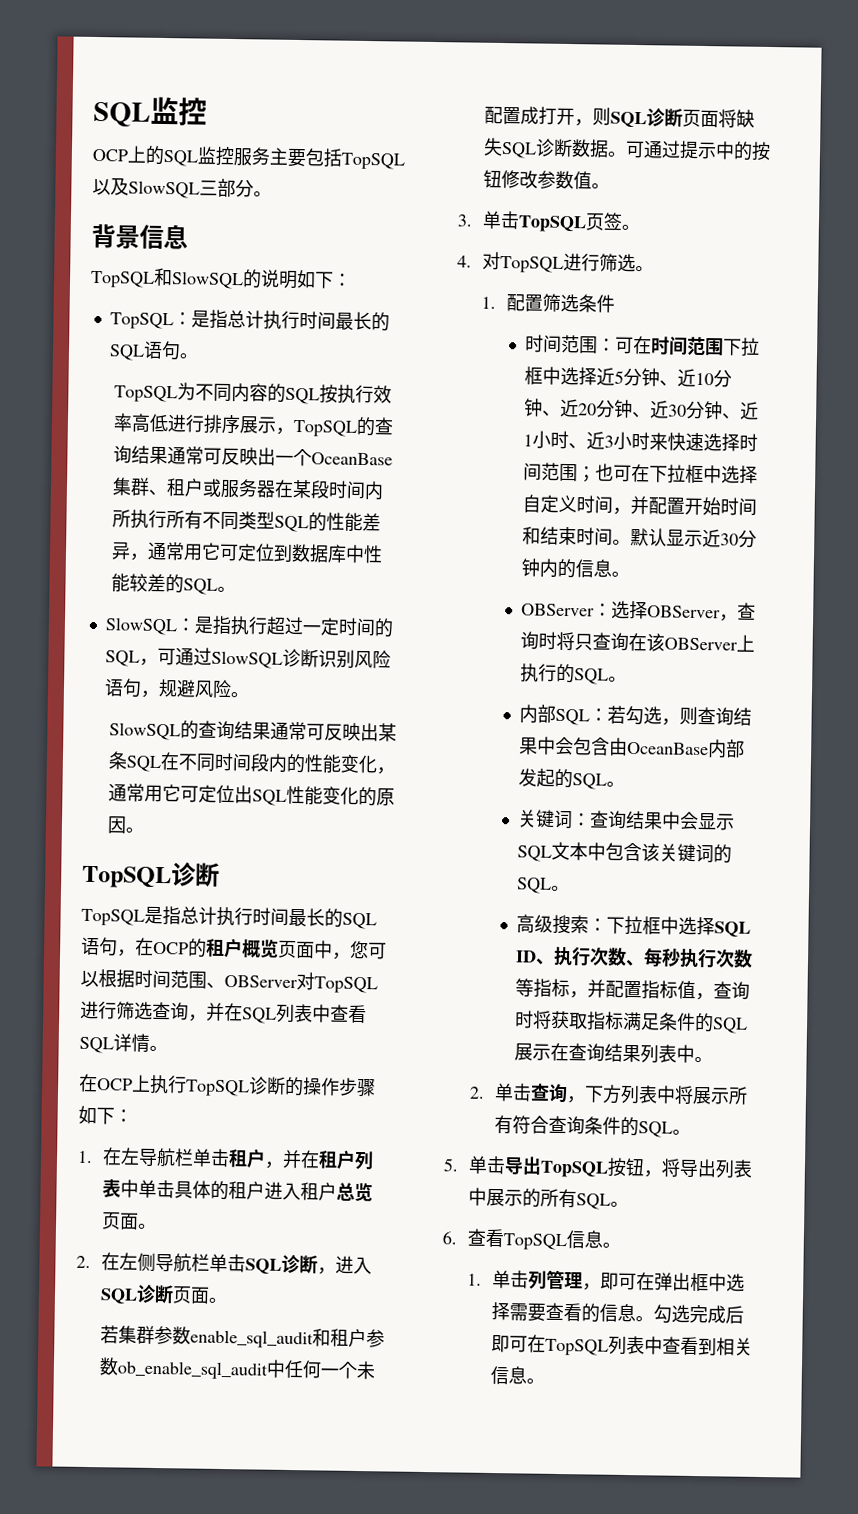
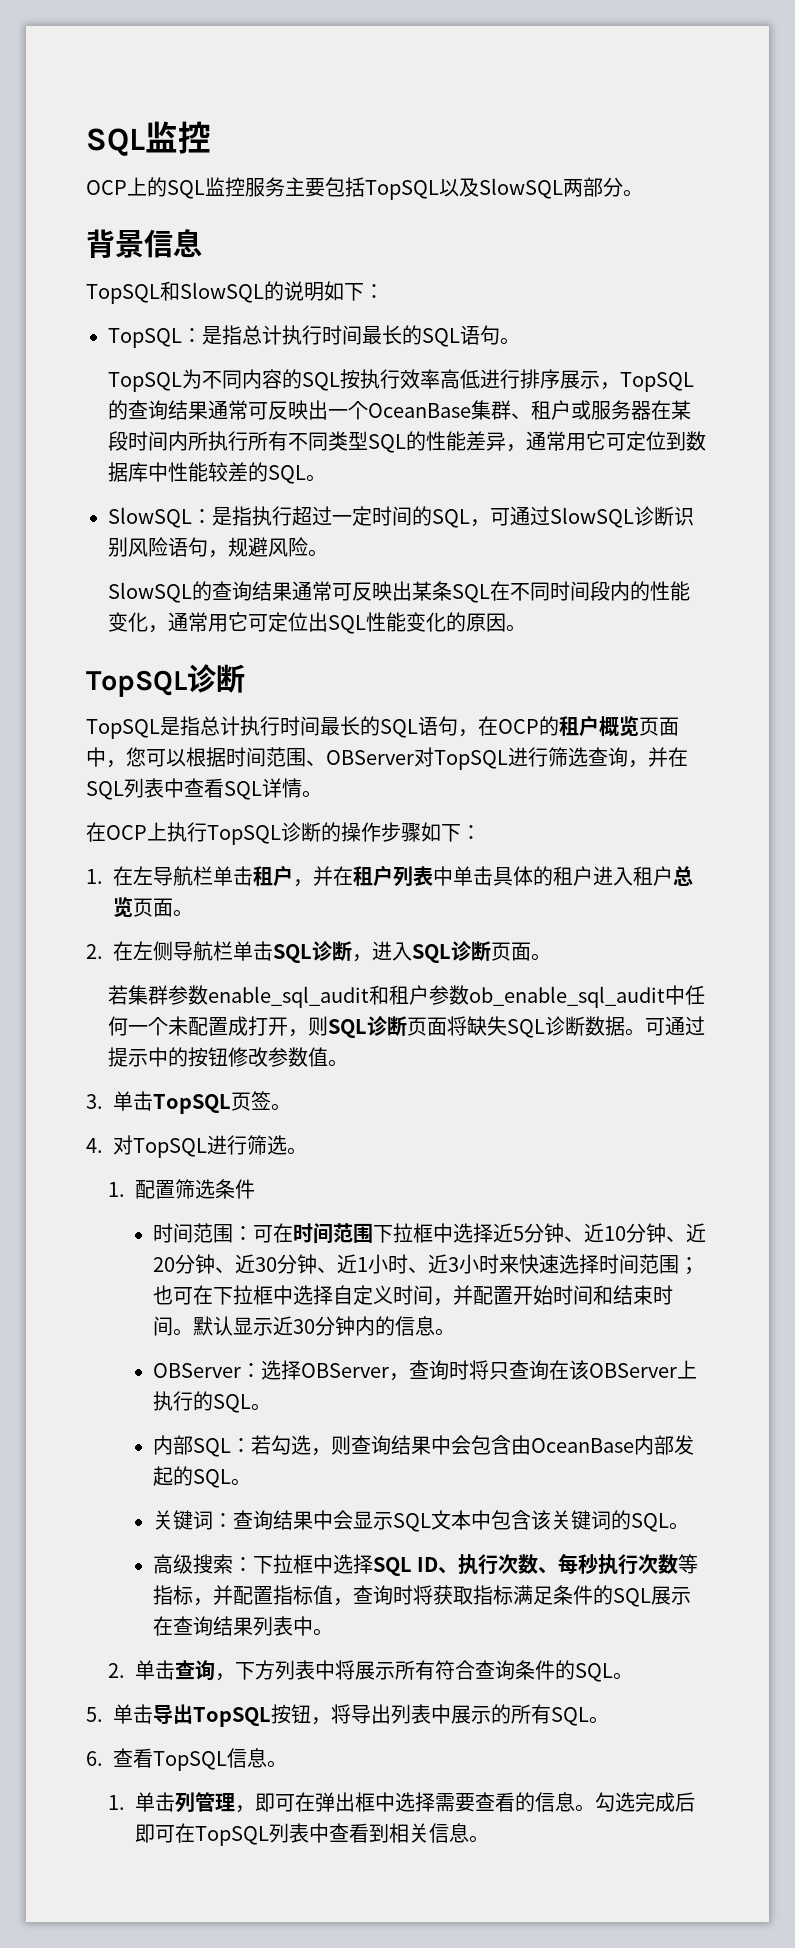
[199,180,218,196] 三 -> [563,179,583,197] 两

